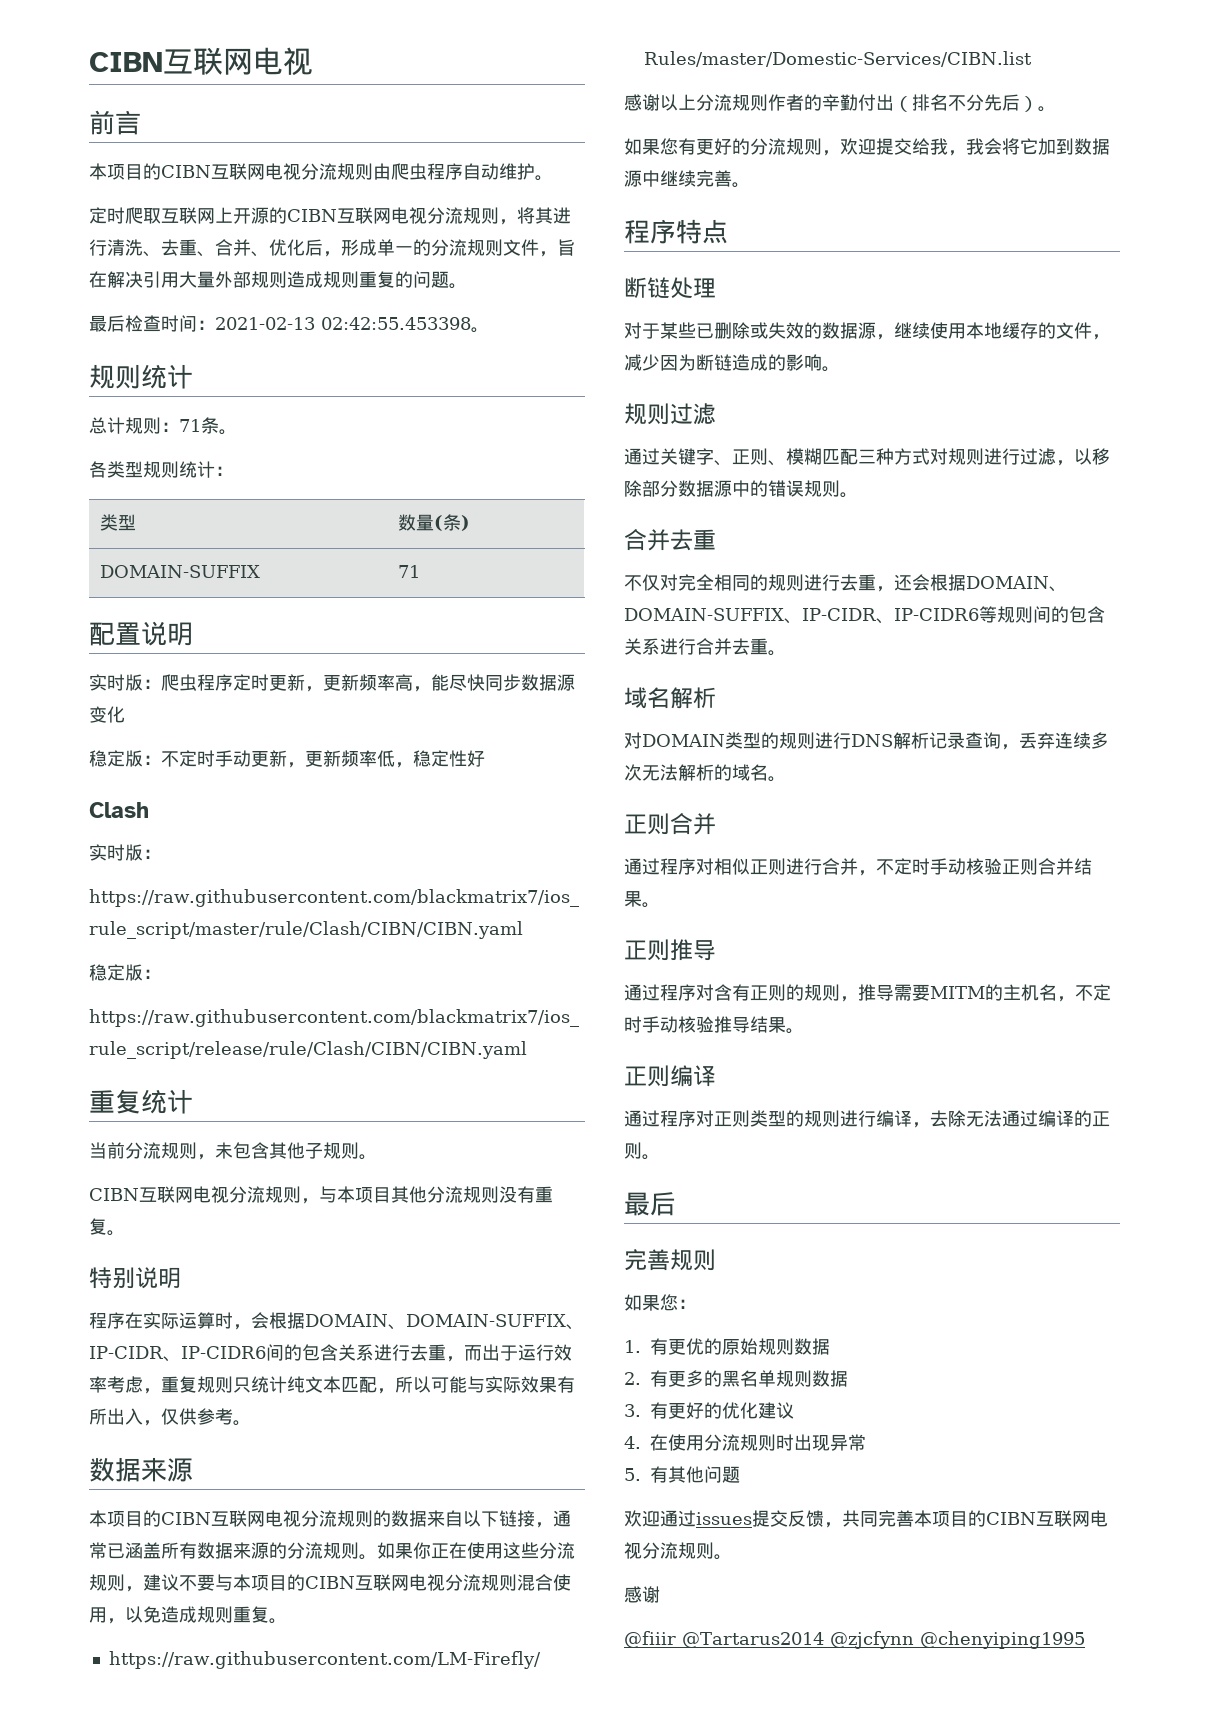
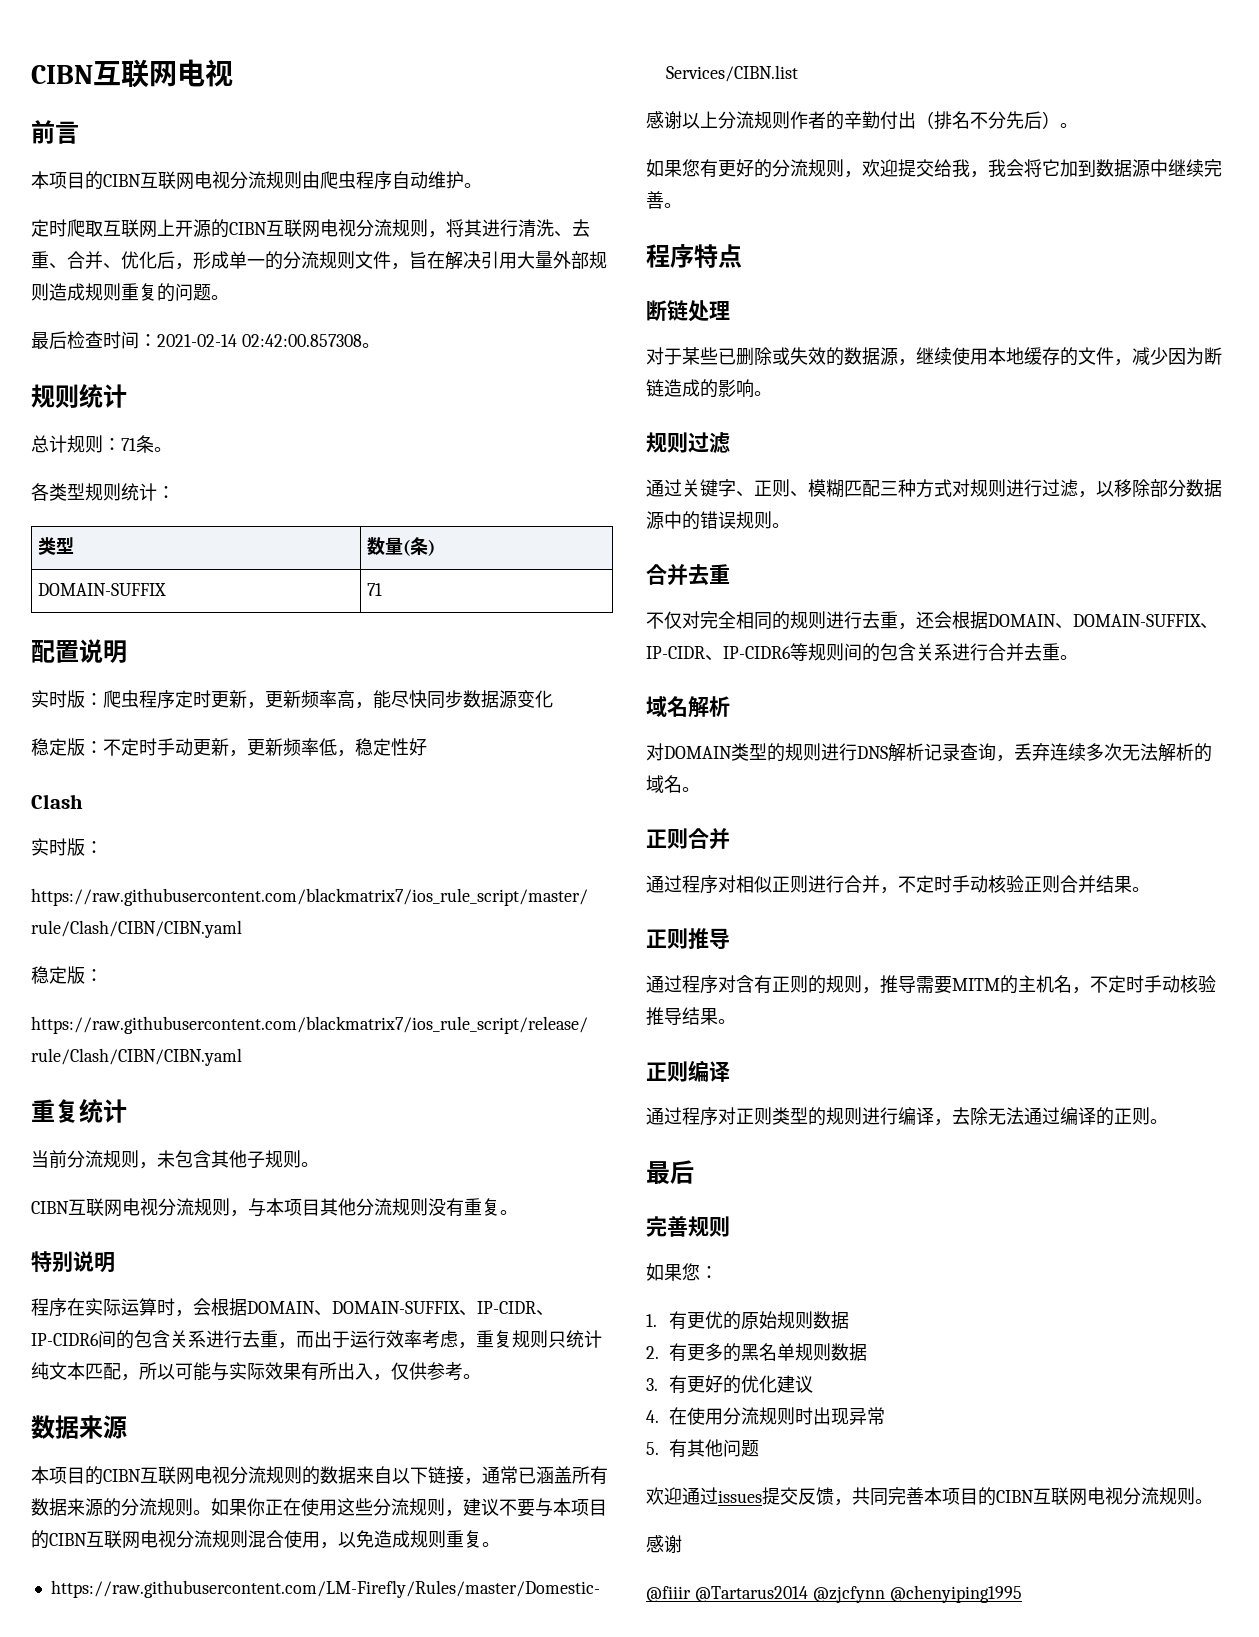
[215,317,471,330] 2021-02-13 02:42:55.453398 -> [157,334,362,347] 2021-02-14 02:42:00.857308

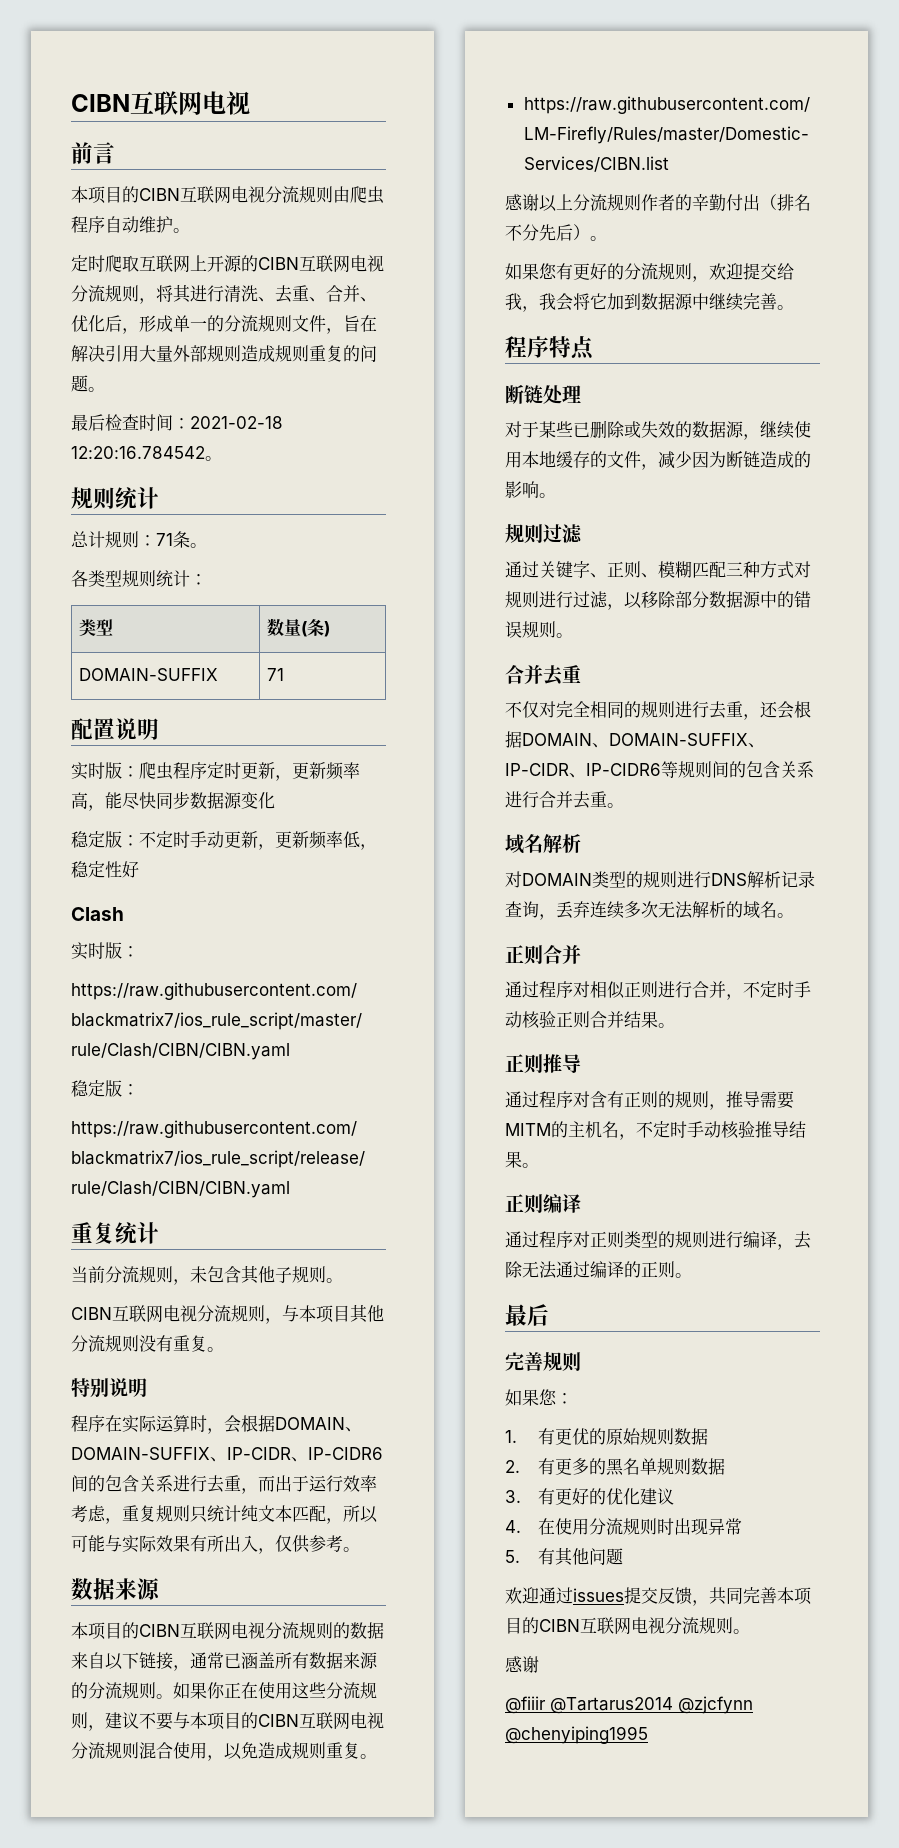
[157,334,362,347] 2021-02-14 02:42:00.857308 -> [190,416,283,429] [71,446,205,459] 2021-02-18 12:20:16.784542

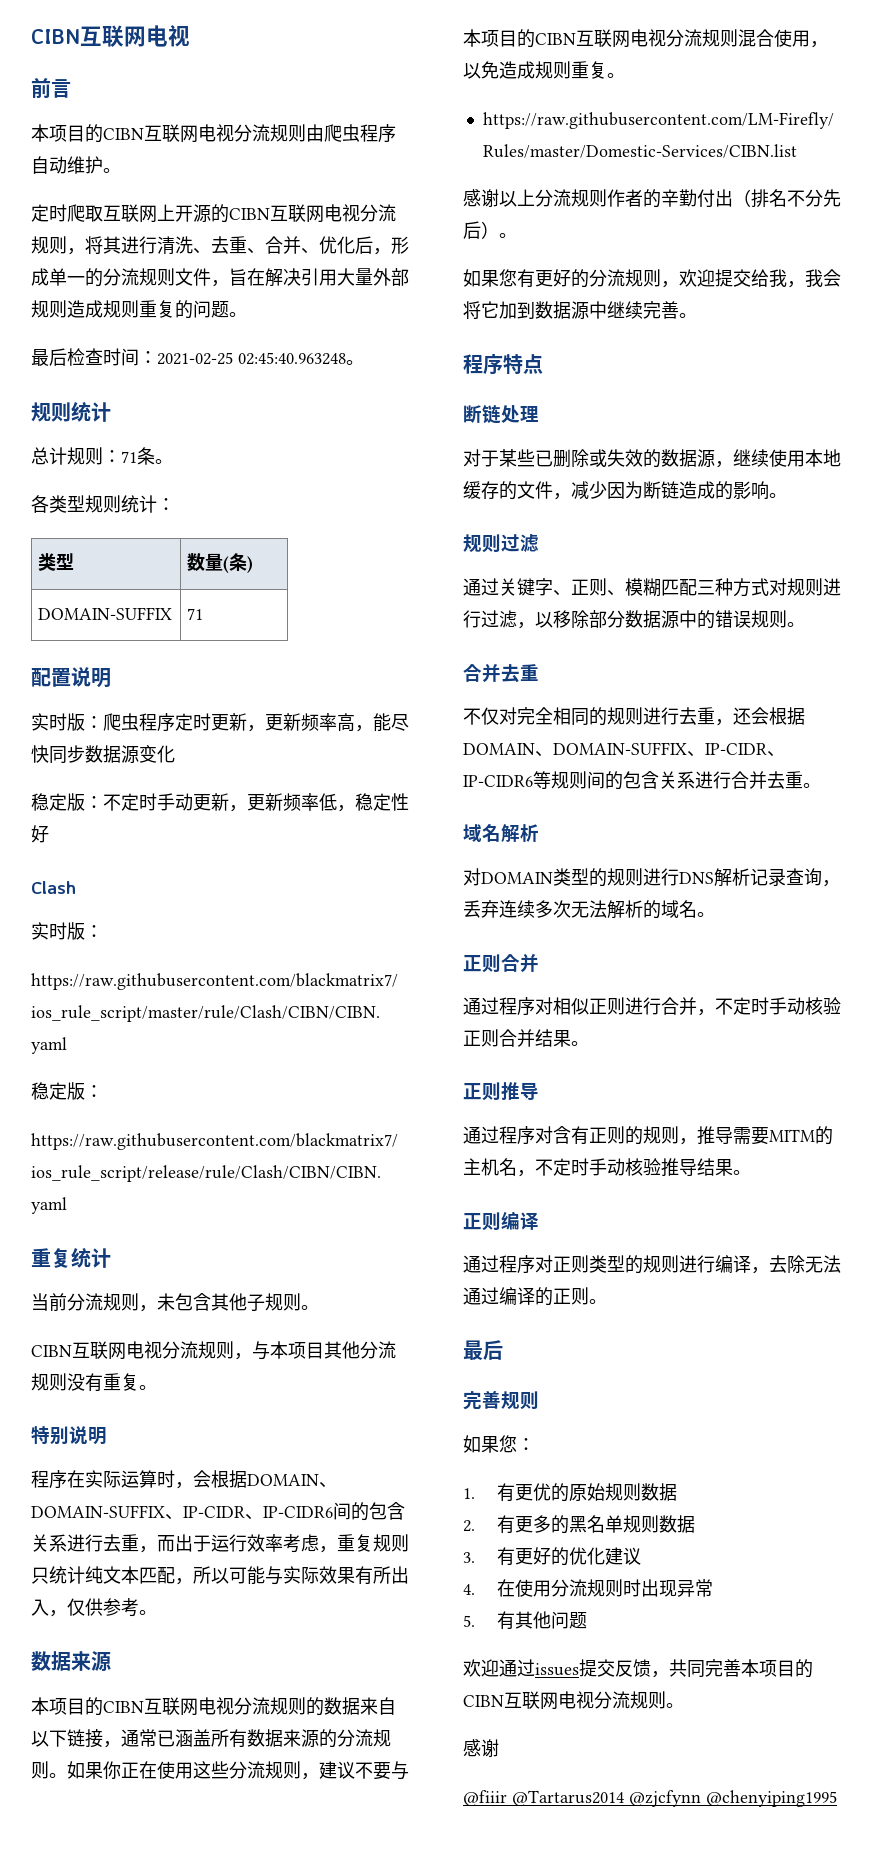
[190,416,283,429] [71,446,205,459] 2021-02-18 12:20:16.784542 -> [157,352,346,365] 2021-02-25 02:45:40.963248

